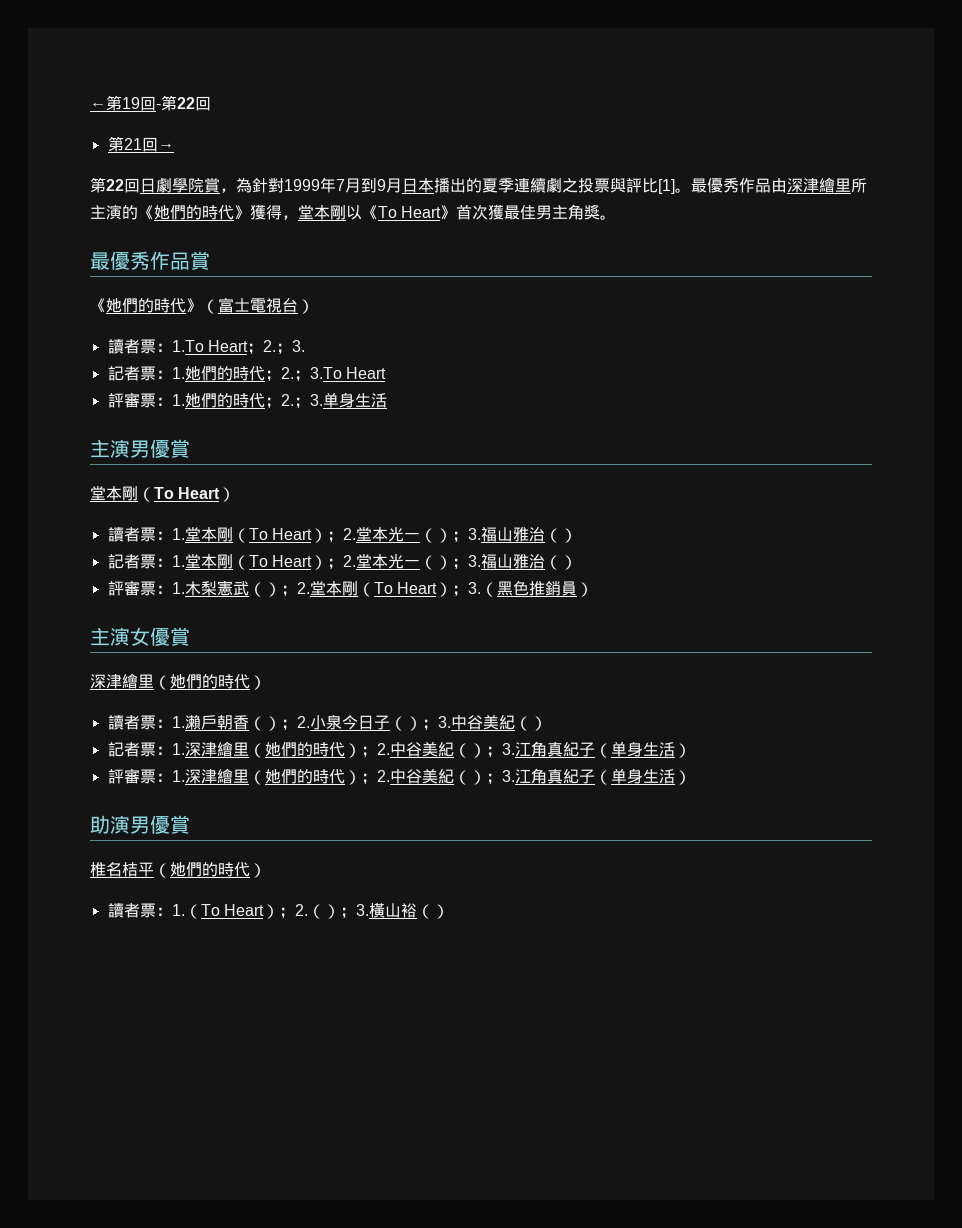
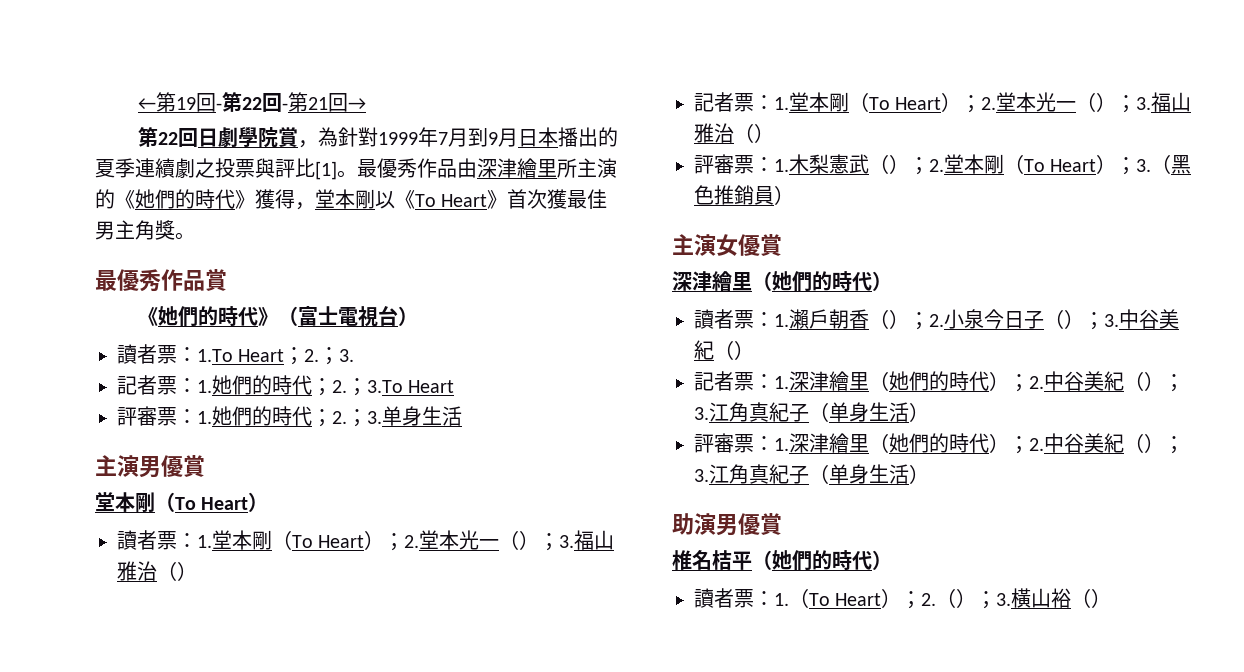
(211, 103) // -> [281,103,288,110] -

